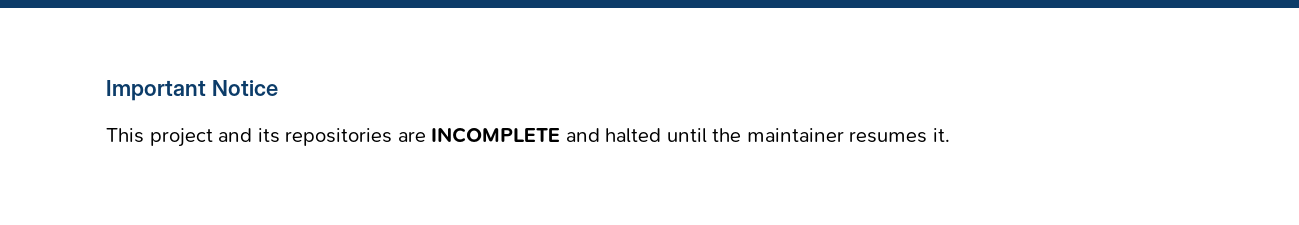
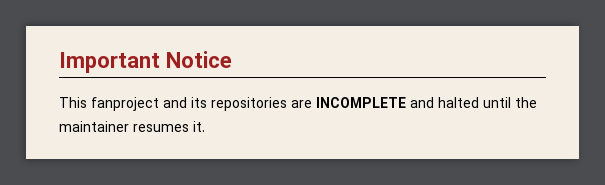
[149,128,213,147] project -> [91,97,159,111] fanproject

